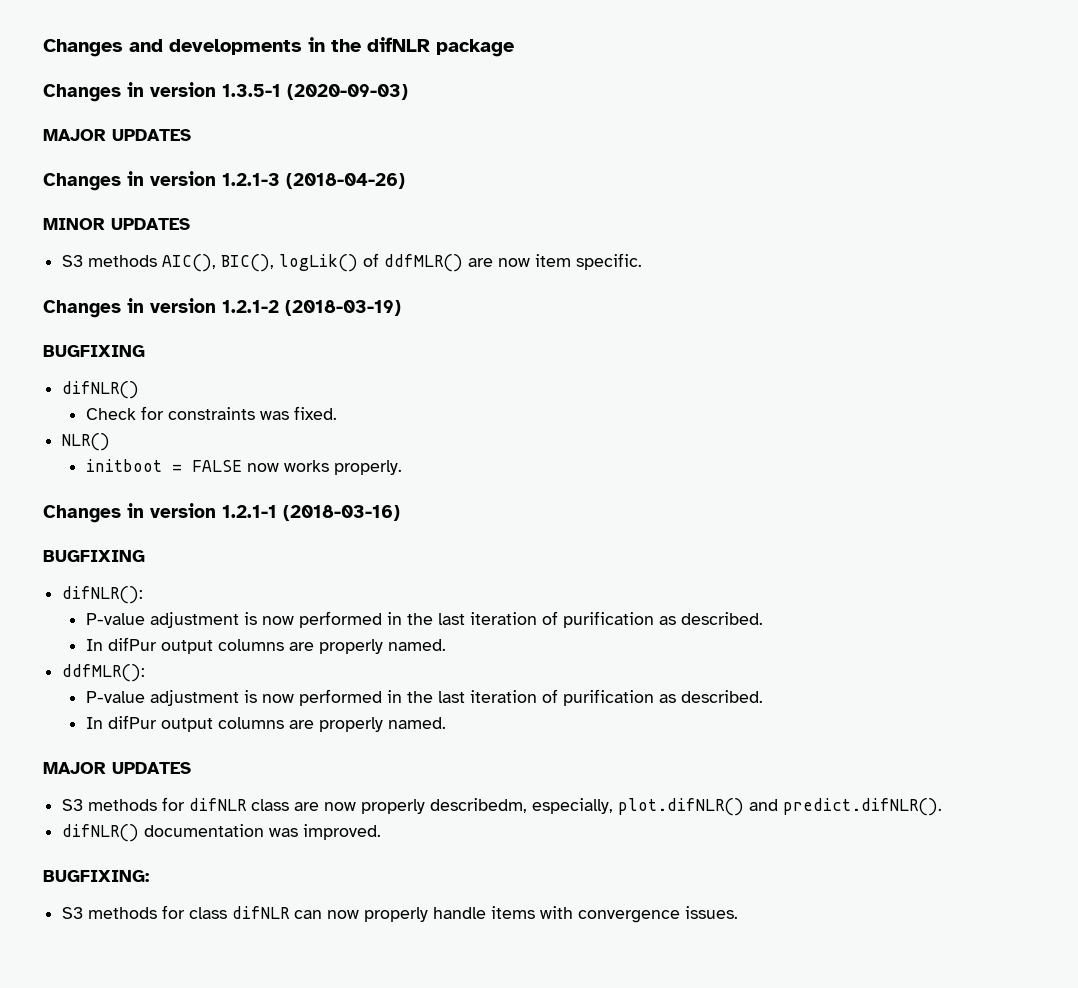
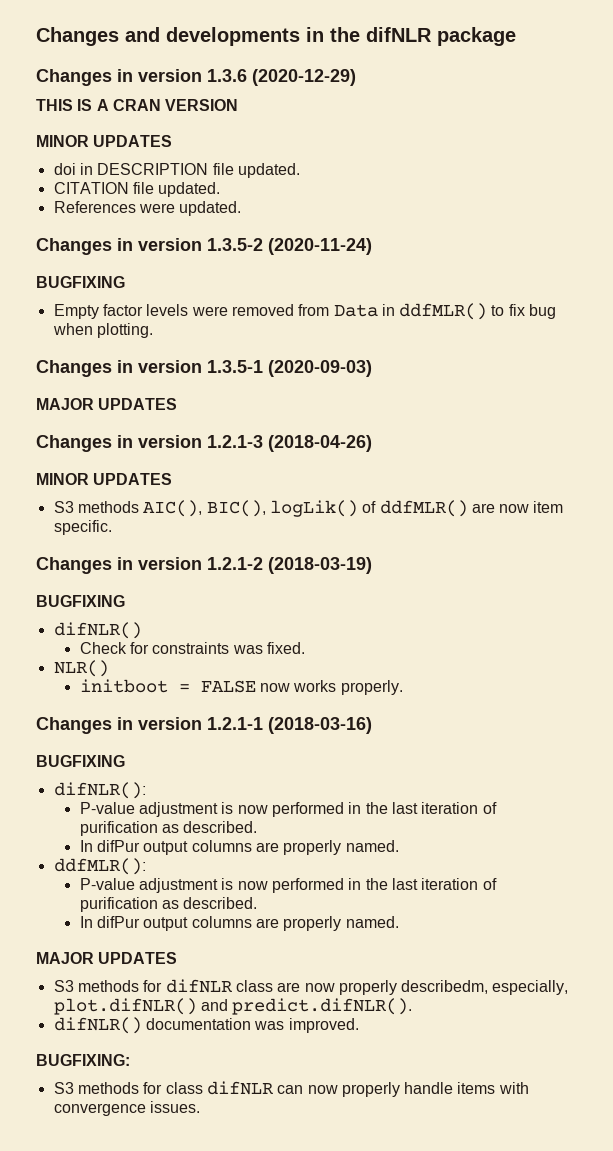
(514, 48) none -> [36,69,356,86] [36,99,239,111] [36,135,173,147] [53,163,300,178] [53,182,221,197] [53,201,242,216] [36,238,372,255] [36,276,125,288] [53,303,557,320] [52,323,153,338] // Changes in version 1.3.6 (2020-12-29) // THIS IS A CRAN VERSION // MINOR UPDATES // doi in DESCRIPTION file updated. // CITATION file updated. // References were updated. // Changes in version 1.3.5-2 (2020-11-24) // BUGFIXING // Empty factor levels were removed from Data in ddfMLR() to fix bug when plotting.

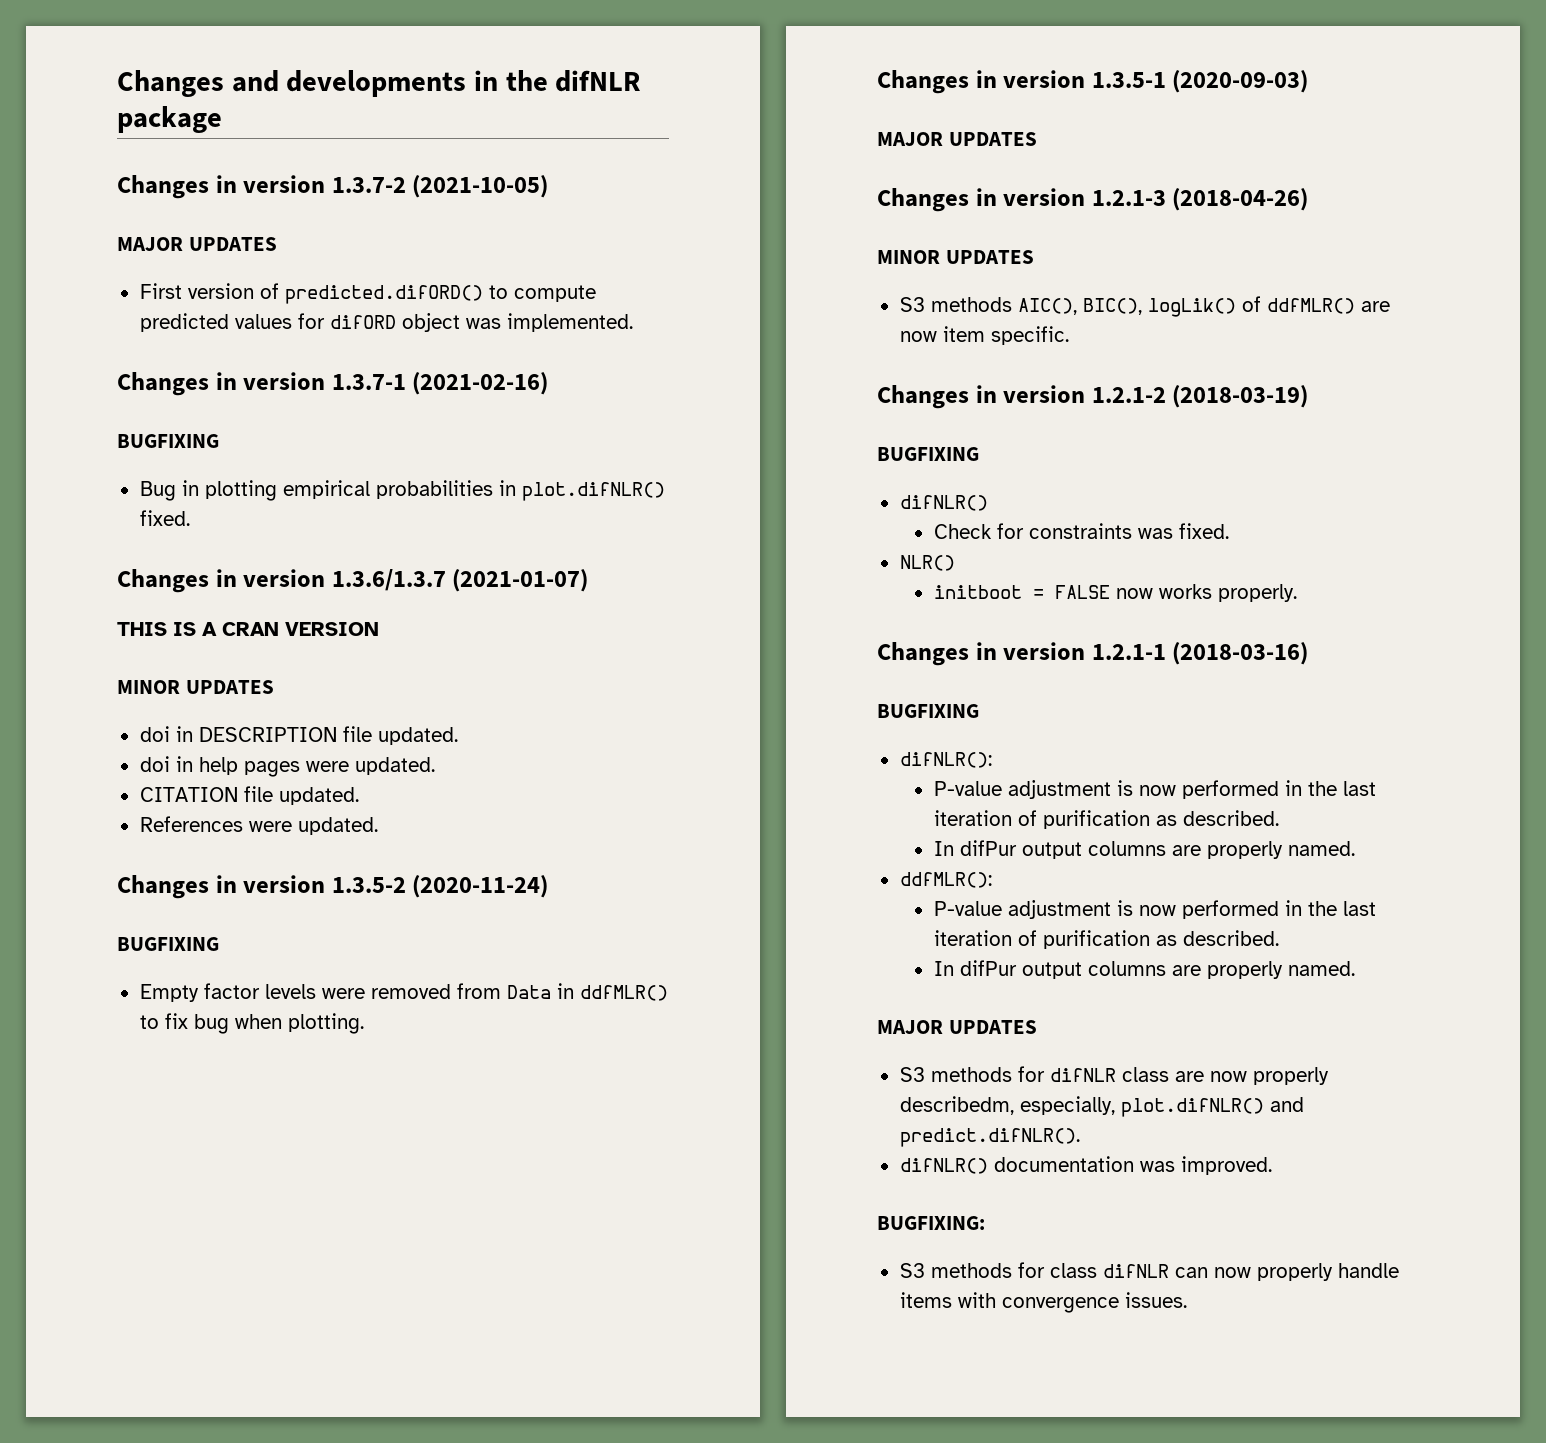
[207,69,356,86] 1.3.6 (2020-12-29) -> [331,175,549,198] [117,237,277,251] [139,283,596,304] [139,313,633,332] [117,372,549,396] [117,434,219,448] [139,480,665,501] [139,510,190,526] [117,569,589,593] 1.3.7-2 (2021-10-05) // MAJOR UPDATES // First version of predicted.difORD() to compute predicted values for difORD object was implemented. // Changes in version 1.3.7-1 (2021-02-16) // BUGFIXING // Bug in plotting empirical probabilities in plot.difNLR() fixed. // Changes in version 1.3.6/1.3.7 (2021-01-07)
(300, 170) none -> [139,756,435,777] // doi in help pages were updated.

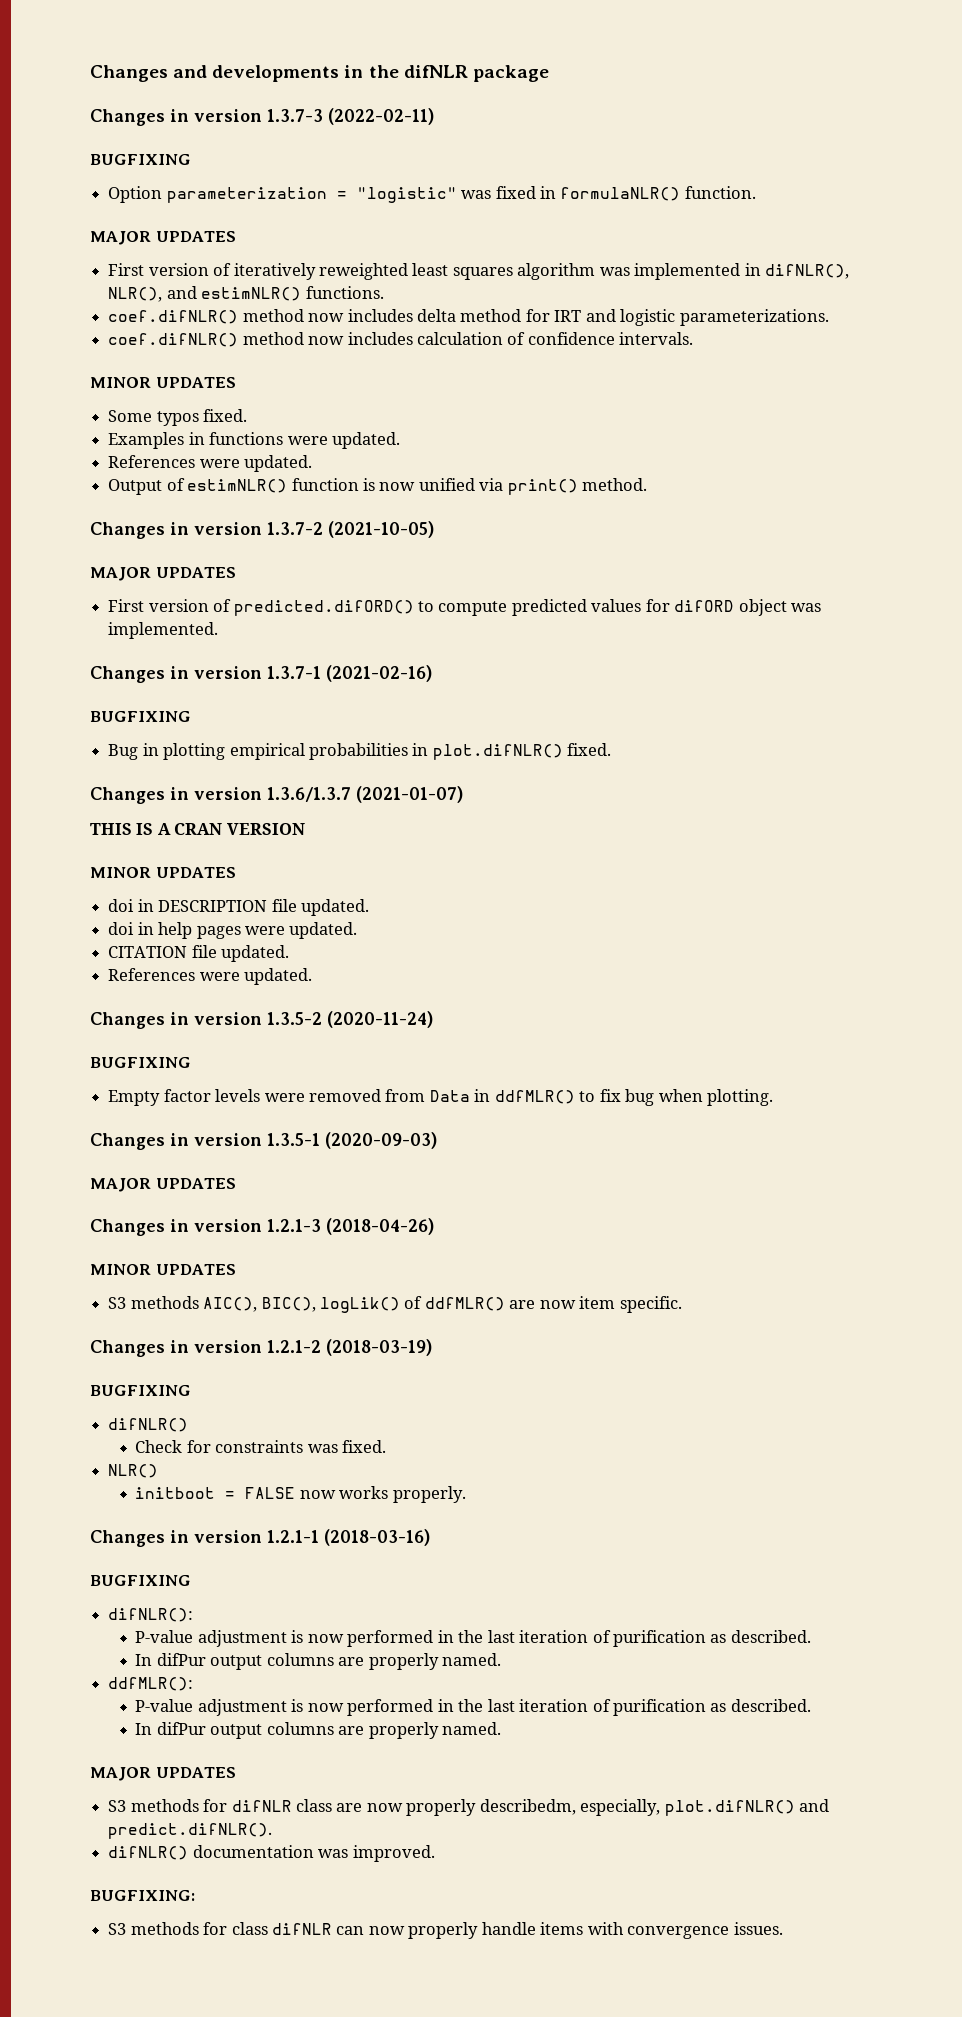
(222, 119) none -> [90,108,434,126] [90,154,191,165] [108,186,756,203] [90,231,236,245] [108,263,850,280] [108,286,384,302] [108,309,829,326] [108,332,694,347] [90,377,236,388] [108,409,248,426] [108,432,400,449] [108,455,313,472] [108,478,648,495] // Changes in version 1.3.7-3 (2022-02-11) // BUGFIXING // Option parameterization = "logistic" was fixed in formulaNLR() function. // MAJOR UPDATES // First version of iteratively reweighted least squares algorithm was implemented in difNLR(), NLR(), and estimNLR() functions. // coef.difNLR() method now includes delta method for IRT and logistic parameterizations. // coef.difNLR() method now includes calculation of confidence intervals. // MINOR UPDATES // Some typos fixed. // Examples in functions were updated. // References were updated. // Output of estimNLR() function is now unified via print() method.

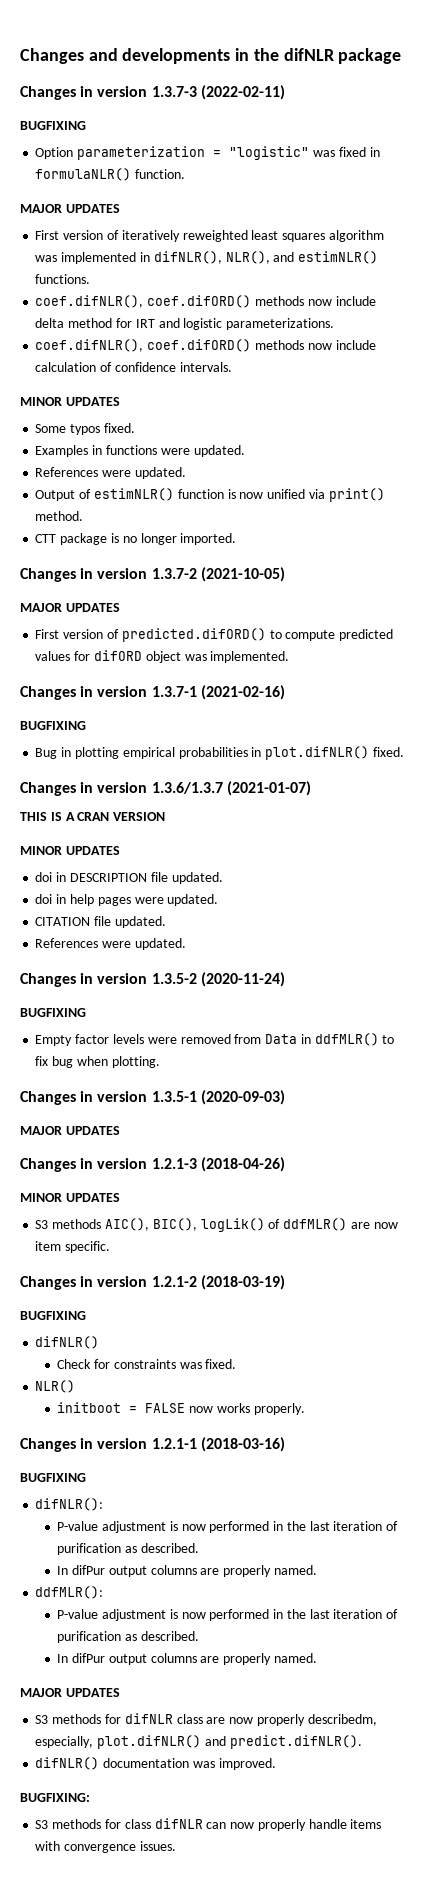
[108,309,413,324] coef.difNLR() method now includes -> [35,295,376,308] coef.difNLR(), coef.difORD() methods now include
[108,332,413,347] coef.difNLR() method now includes -> [35,339,376,352] coef.difNLR(), coef.difORD() methods now include
(648, 484) none -> [35,533,237,545] // CTT package is no longer imported.

